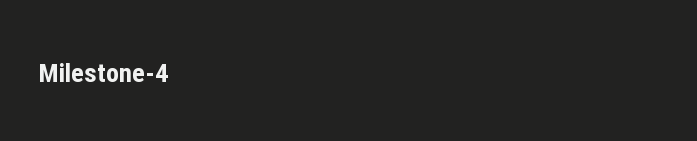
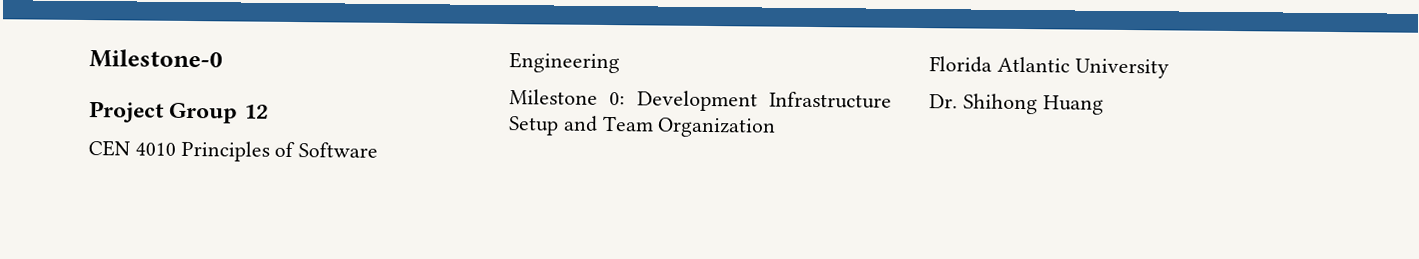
[38,63,168,82] Milestone-4 -> [89,49,223,69] [89,101,269,124] [88,140,379,162] [509,52,620,74] [509,89,892,112] [508,115,777,138] [929,56,1169,79] [929,93,1104,115] Milestone-0 // Project Group 12 // CEN 4010 Principles of Software Engineering // Milestone 0: Development Infrastructure Setup and Team Organization // Florida Atlantic University // Dr. Shihong Huang

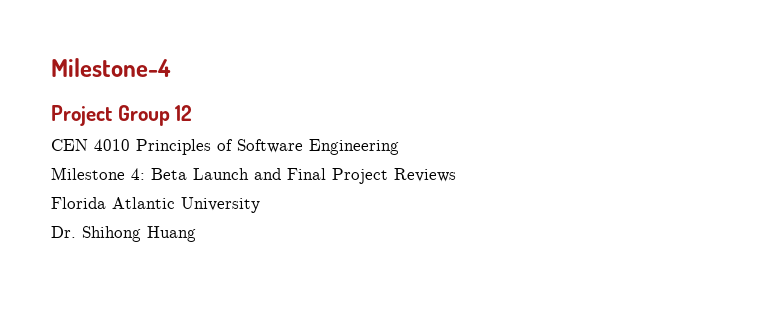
[89,49,223,69] Milestone-0 -> [51,58,171,77] Milestone-4
[609,90,892,112] [508,115,777,138] 0: Development Infrastructure Setup and Team Organization -> [131,168,456,184] 4: Beta Launch and Final Project Reviews

